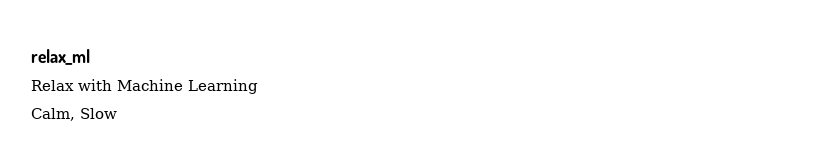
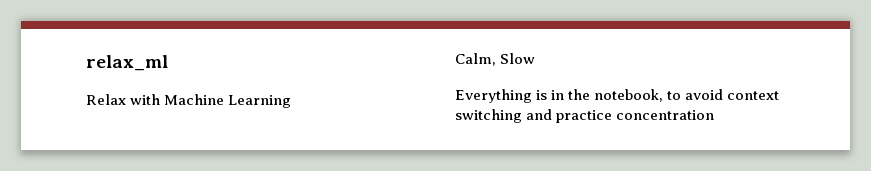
(117, 113) none -> [455,89,780,103] [455,109,715,123] // Everything is in the notebook, to avoid context switching and practice concentration

